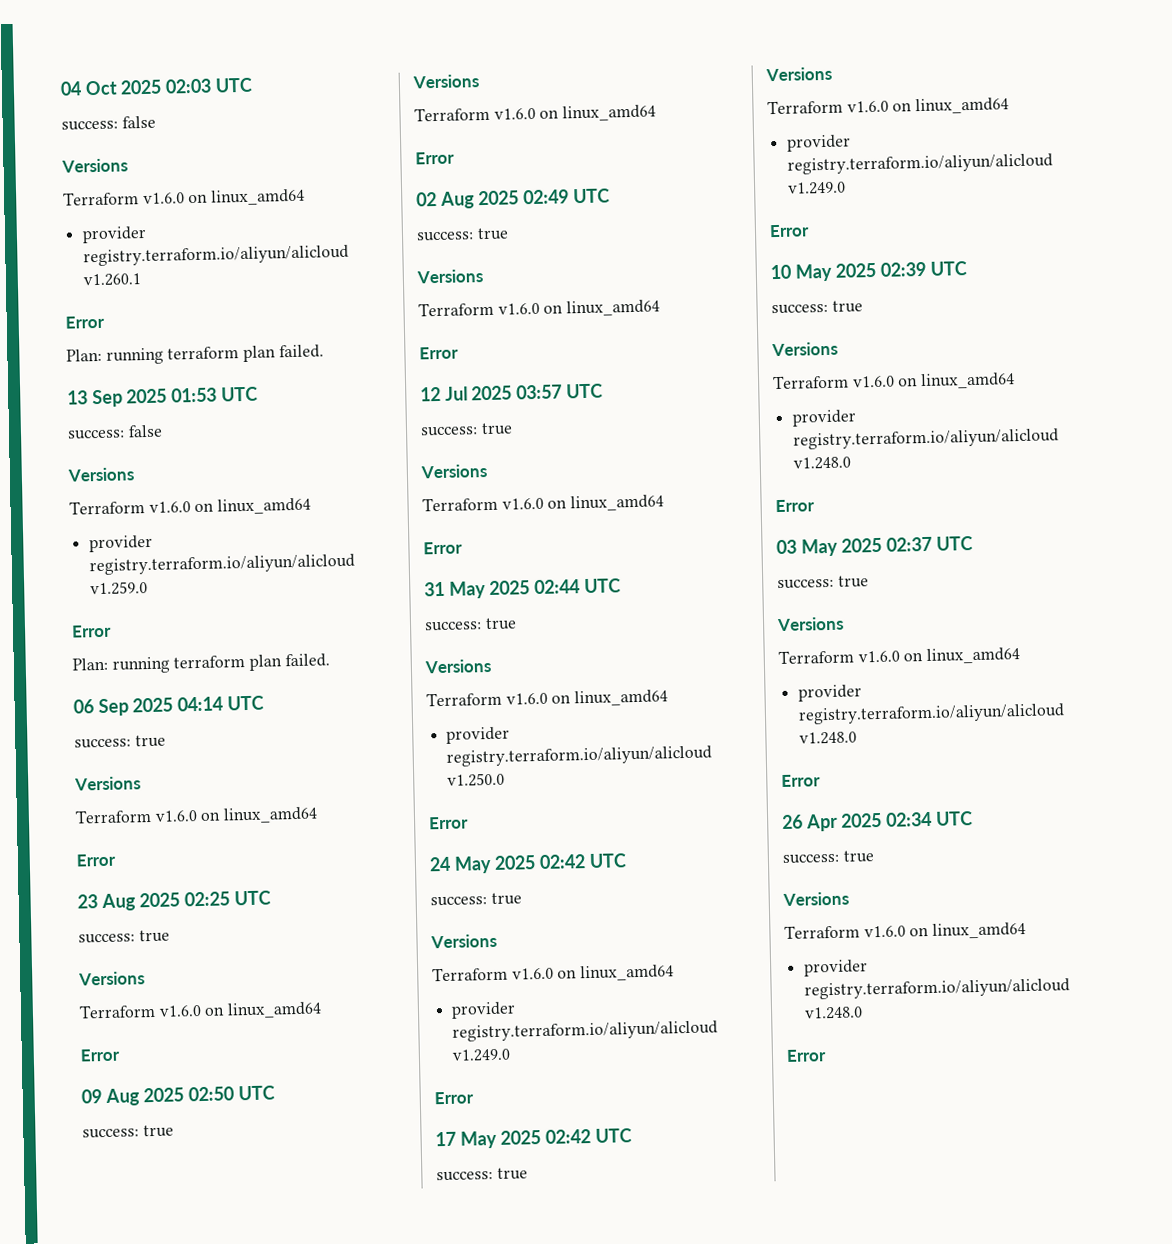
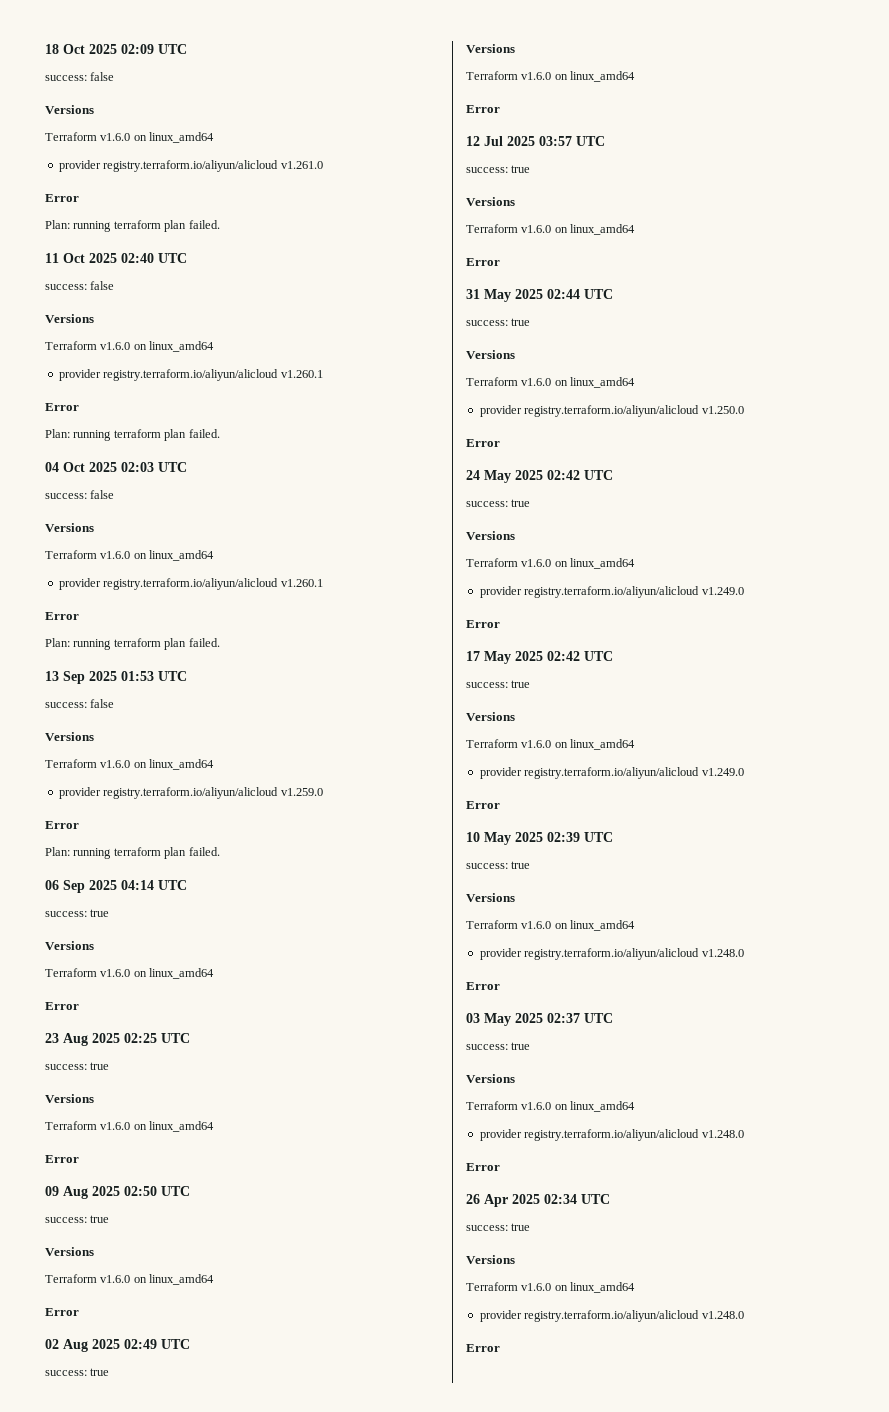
(60, 88) none -> [45,44,187,54] [45,72,115,81] [45,105,94,114] [45,132,215,143] [58,160,323,172] [45,194,79,202] [45,220,220,232] [45,253,187,263] [45,281,115,290] [45,314,94,323] [45,341,215,352] [58,369,323,381] [45,403,79,411] [45,429,220,441] 18 Oct 2025 02:09 UTC // success: false // Versions // Terraform v1.6.0 on linux_amd64 // provider registry.terraform.io/aliyun/alicloud v1.261.0 // Error // Plan: running terraform plan failed. // 11 Oct 2025 02:40 UTC // success: false // Versions // Terraform v1.6.0 on linux_amd64 // provider registry.terraform.io/aliyun/alicloud v1.260.1 // Error // Plan: running terraform plan failed. //

